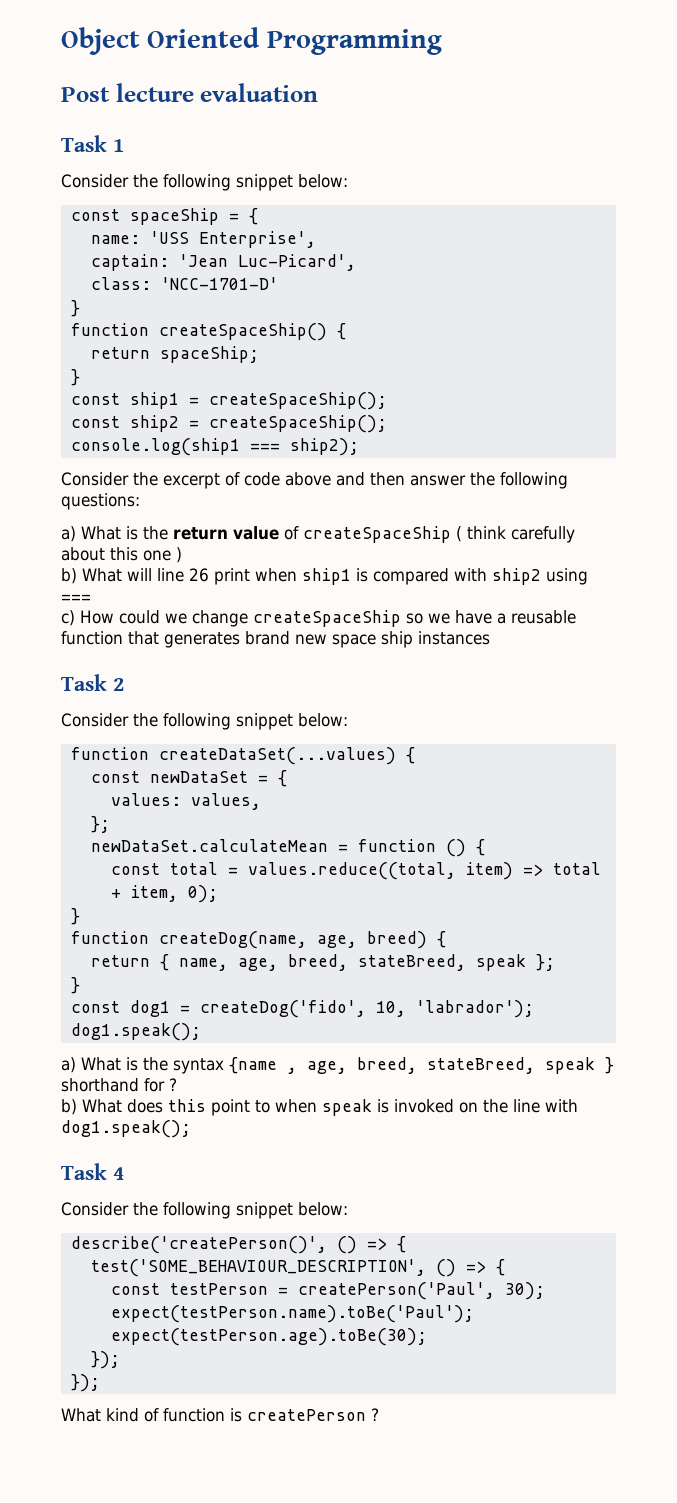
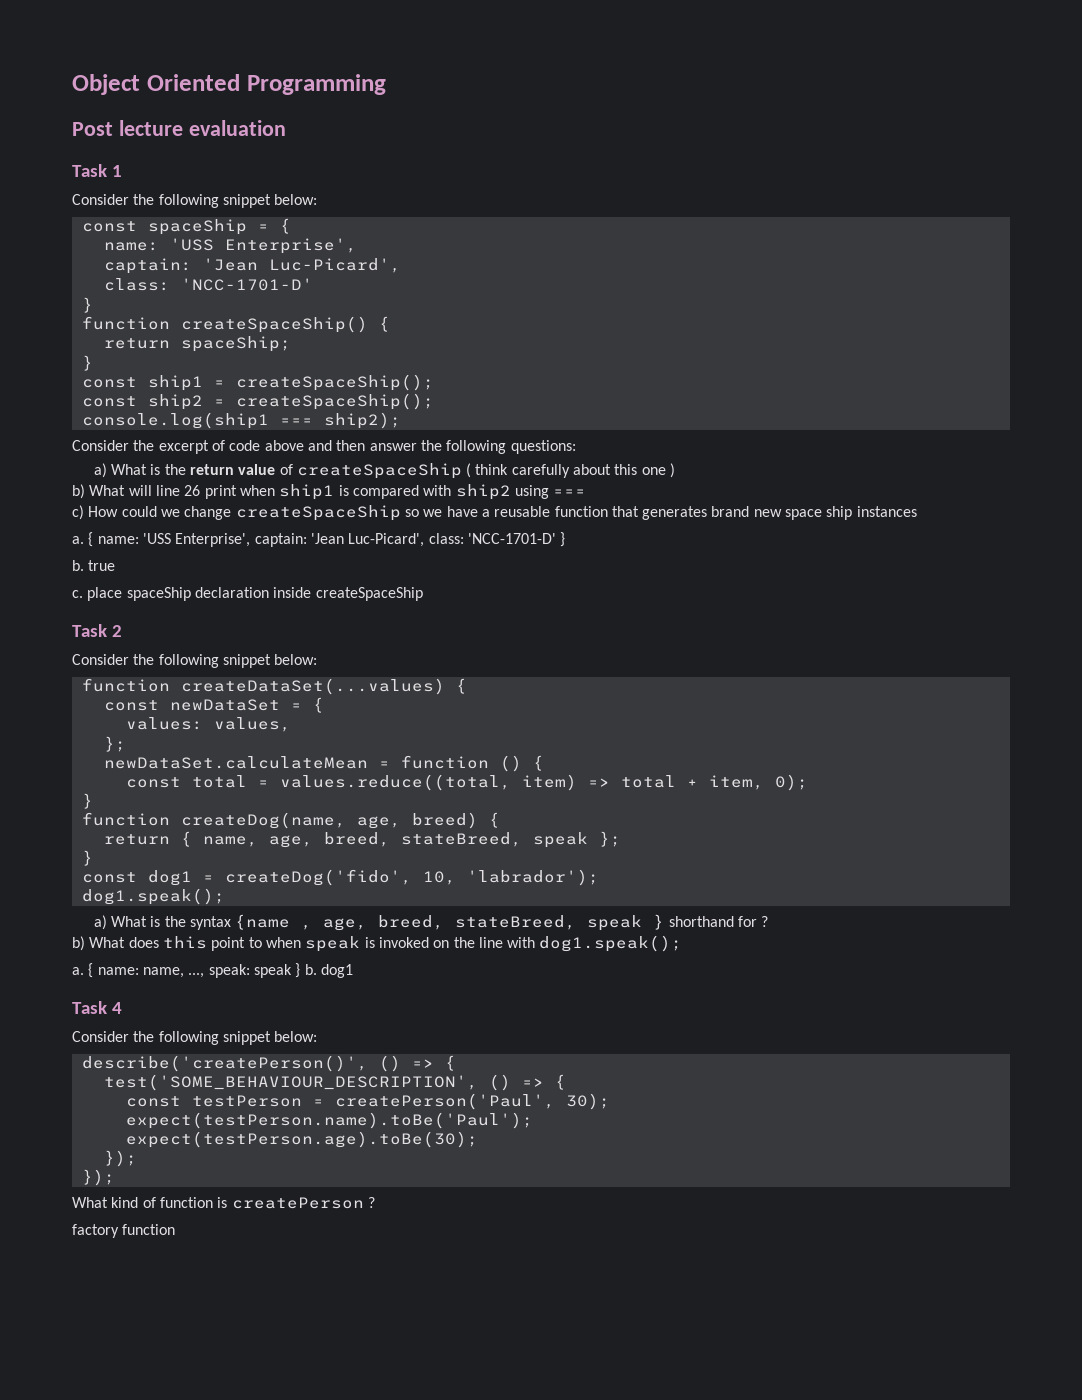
(490, 638) none -> [72,532,566,547] [72,560,116,571] [72,587,423,601] // a. { name: 'USS Enterprise', captain: 'Jean Luc-Picard', class: 'NCC-1701-D' } // b. true // c. place spaceShip declaration inside createSpaceShip
(191, 1129) none -> [72,963,353,978] // a. { name: name, ..., speak: speak } b. dog1
(379, 1414) none -> [72,1224,176,1238] // factory function

